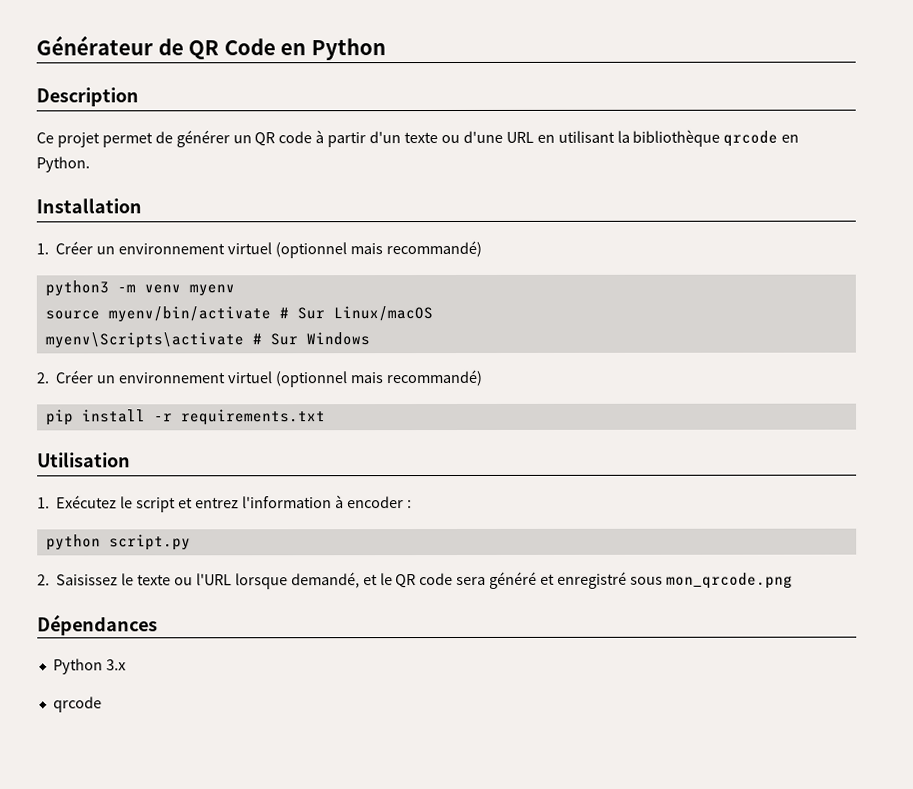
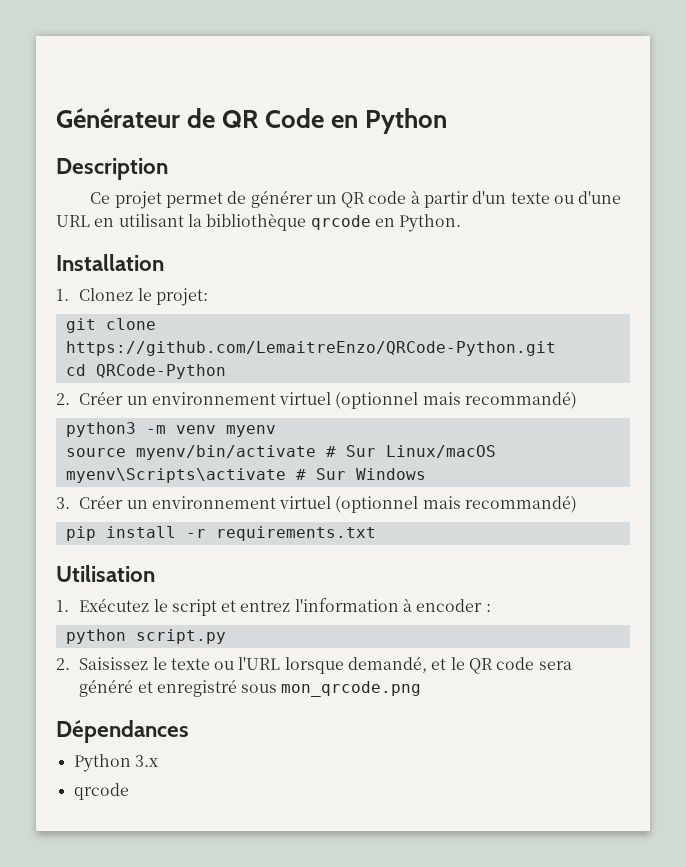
(49, 249) none -> [79,288,208,306] [65,318,156,333] [65,341,556,356] [65,364,226,379] [56,393,70,405] Clonez le projet: // git clone https://github.com/LemaitreEnzo/QRCode-Python.git // cd QRCode-Python // 2.
[36,372,49,384] 2. -> [56,497,70,509] 3.

